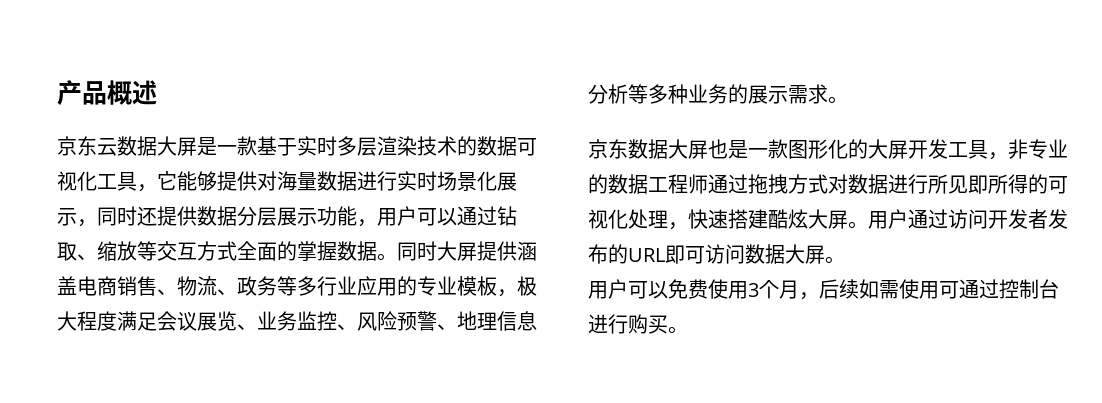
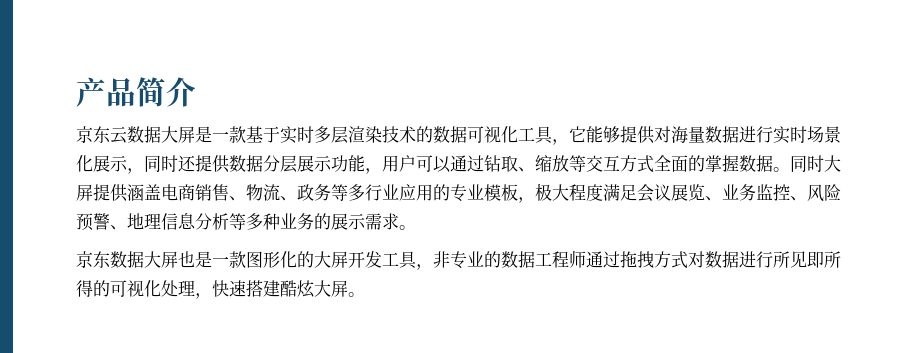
[107,80,157,105] 概述 -> [136,77,196,107] 简介
[868,209,1068,229] [588,244,845,264] [588,279,1059,300] [588,314,688,334] 用户通过访问开发者发布的URL即可访问数据大屏。 // 用户可以免费使用3个月，后续如需使用可通过控制台进行购买。 -> (365, 294) none

